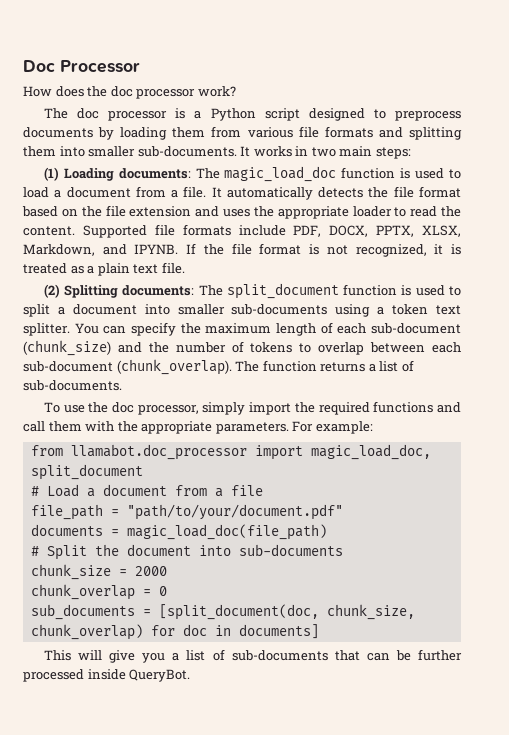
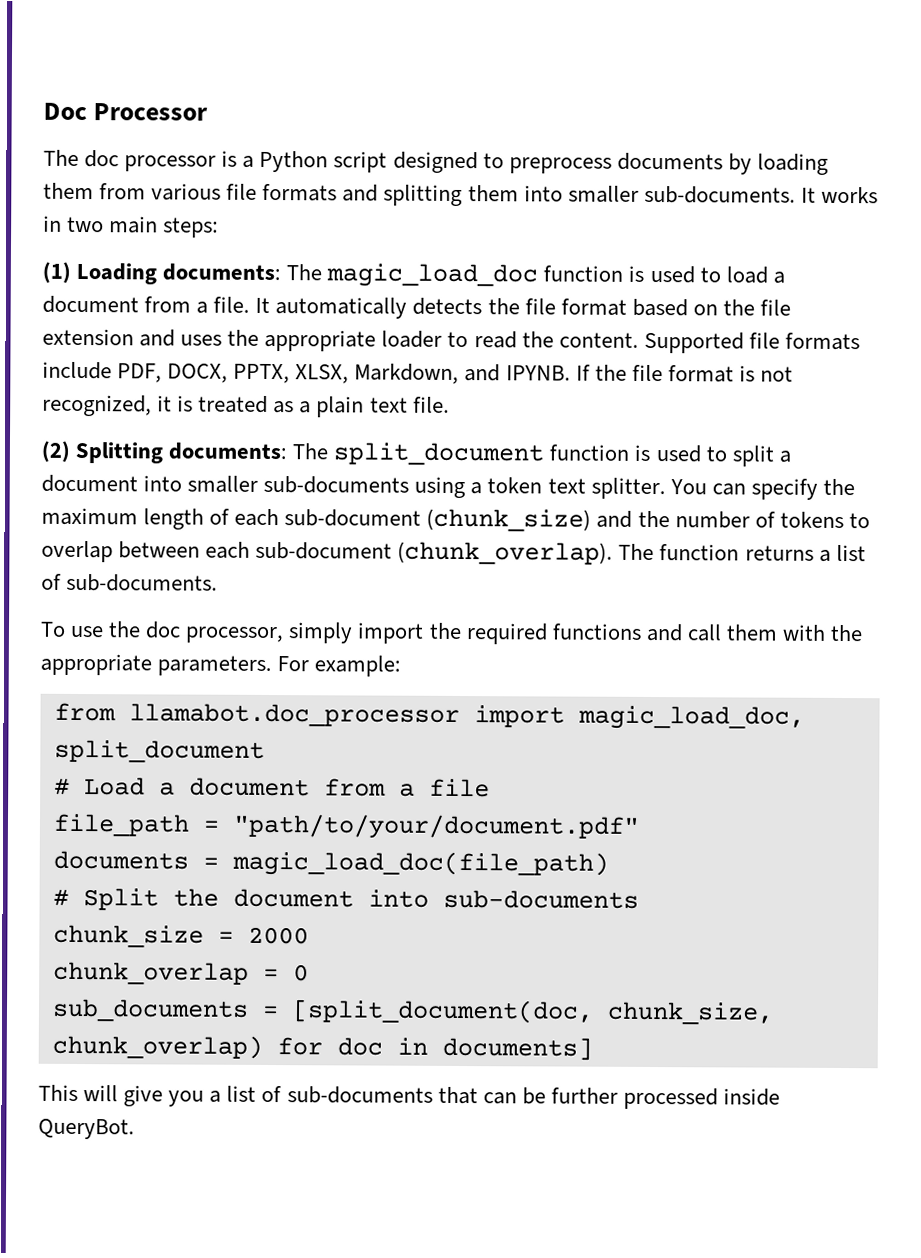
[23,86,236,99] // How does the doc processor work? -> (209, 112) none

